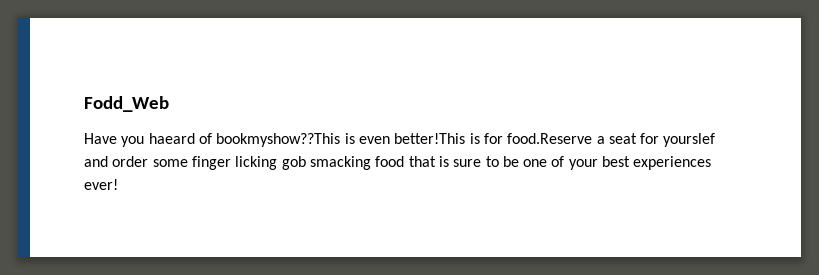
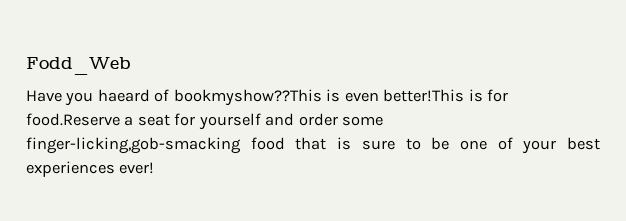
[663,133,716,147] yourslef -> [198,113,261,130] yourself
[191,156,371,170] finger licking gob smacking -> [26,137,241,154] finger-licking,gob-smacking

